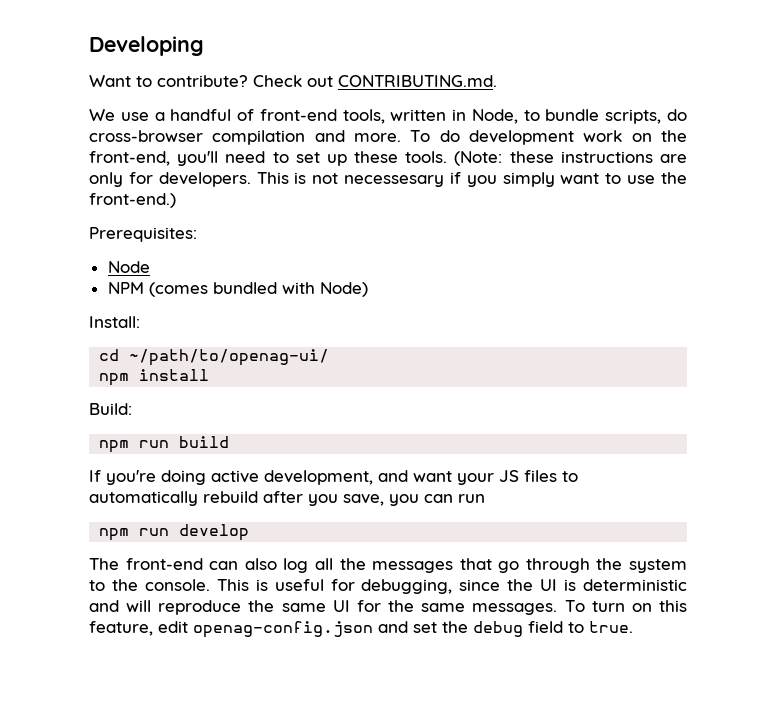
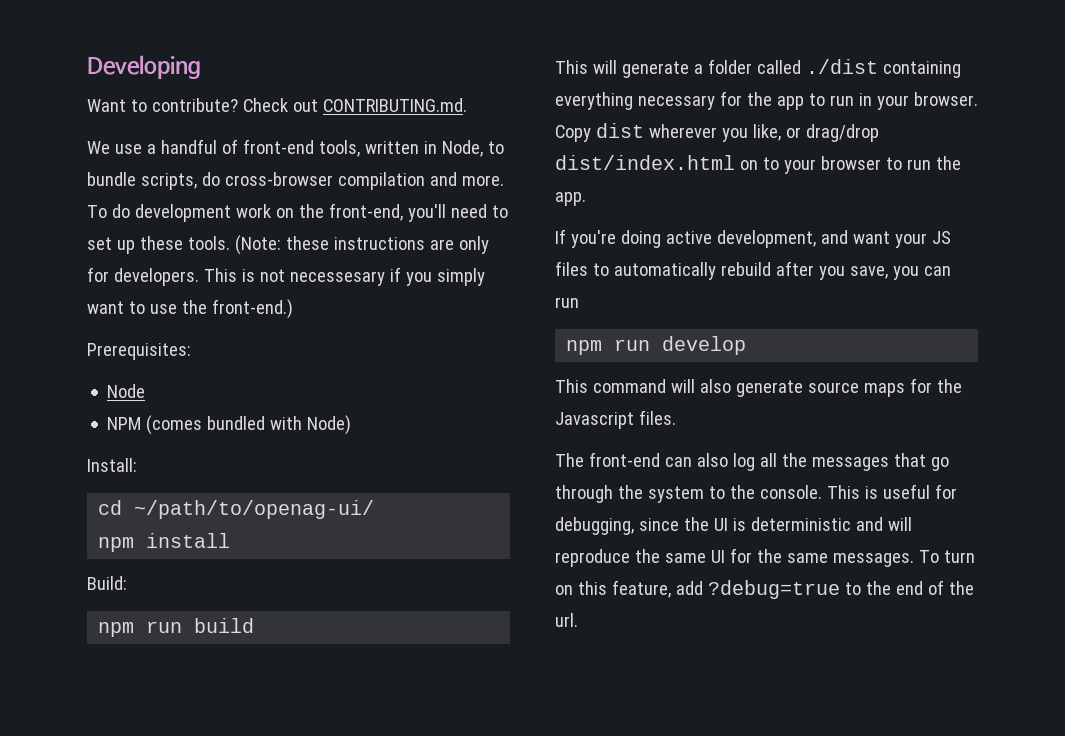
(230, 442) none -> [555,59,961,78] [555,91,978,110] [555,123,879,142] [555,155,961,174] [555,192,586,206] // This will generate a folder called ./dist containing everything necessary for the app to run in your browser. Copy dist wherever you like, or drag/drop dist/index.html on to your browser to run the app.
(250, 532) none -> [555,378,962,397] [555,410,676,429] // This command will also generate source maps for the Javascript files.
[158,621,633,638] edit openag-config.json and set the debug field to true. -> [675,580,974,599] [555,613,578,627] add ?debug=true to the end of the url.

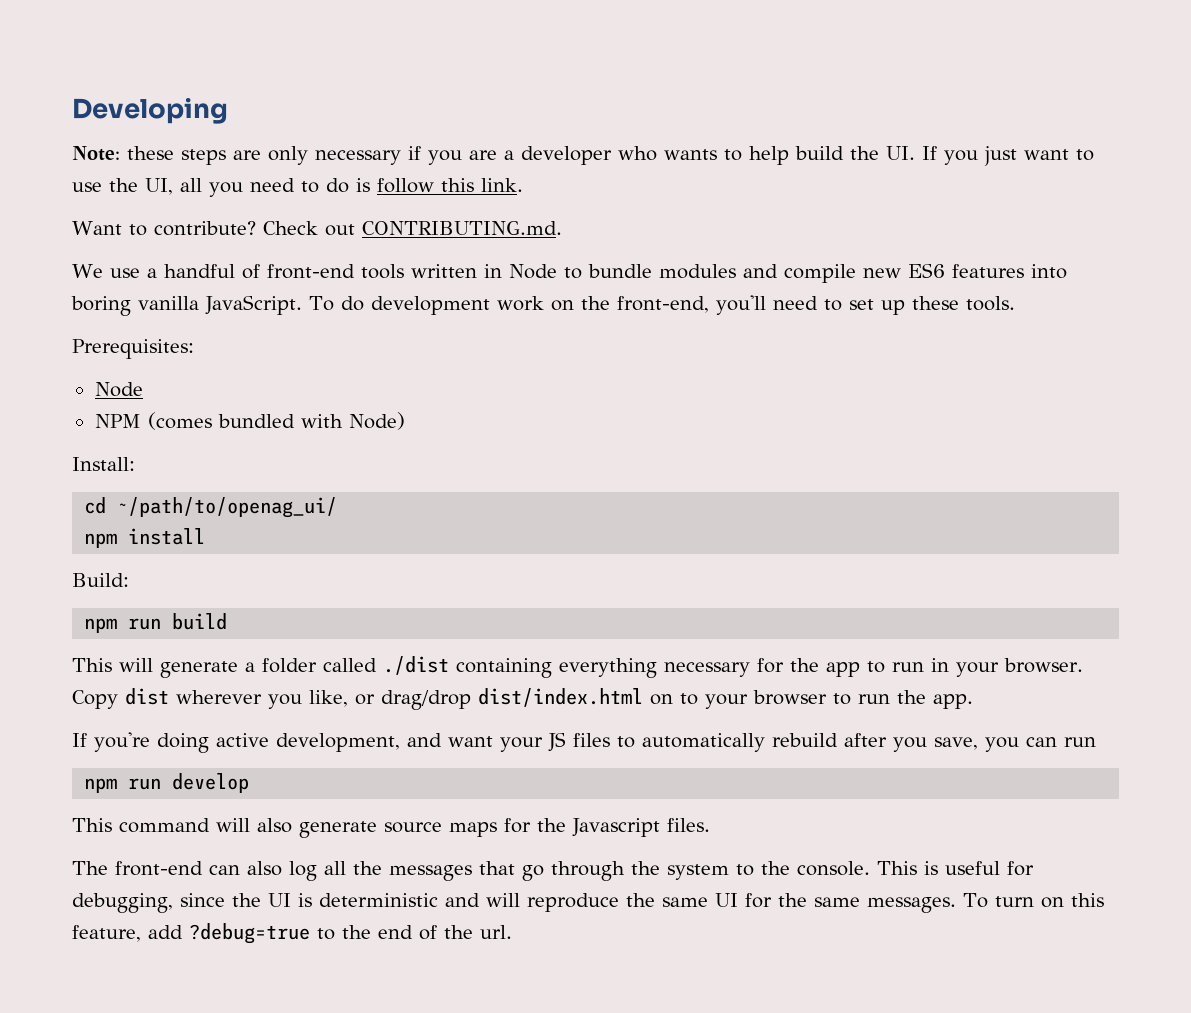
(201, 67) none -> [72,146,1094,166] [72,178,523,197] // Note: these steps are only necessary if you are a developer who wants to help build the UI. If you just want to use the UI, all you need to do is follow this link.
[318,140,360,157] tools, -> [360,264,404,279] tools
[441,140,483,157] Node, -> [508,264,557,279] Node
[140,172,504,190] scripts, do cross-browser compilation and more. -> [658,263,1067,283] [71,295,302,316] modules and compile new ES6 features into boring vanilla JavaScript.
[234,235,489,255] [87,267,485,286] [87,299,293,319] (Note: these instructions are only for developers. This is not necessesary if you simply want to use the front-end.) -> (1015, 303) none
[134,500,375,519] ~/path/to/openag-ui/ -> [117,497,338,518] ~/path/to/openag_ui/

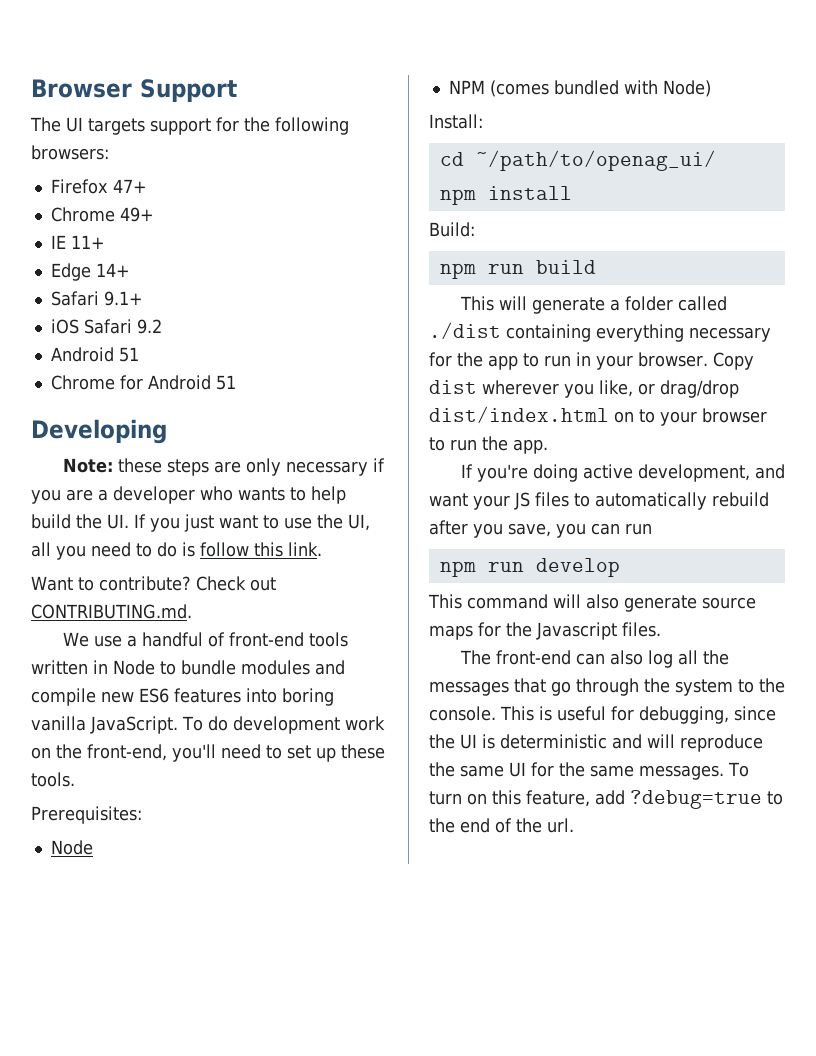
(72, 111) none -> [31,79,237,102] [30,117,349,135] [31,145,109,160] [50,179,147,194] [50,207,154,222] [50,235,105,249] [50,263,130,281] [50,291,143,306] [50,319,162,334] [50,347,139,362] [50,375,236,390] Browser Support // The UI targets support for the following browsers: // Firefox 47+ // Chrome 49+ // IE 11+ // Edge 14+ // Safari 9.1+ // iOS Safari 9.2 // Android 51 // Chrome for Android 51 //

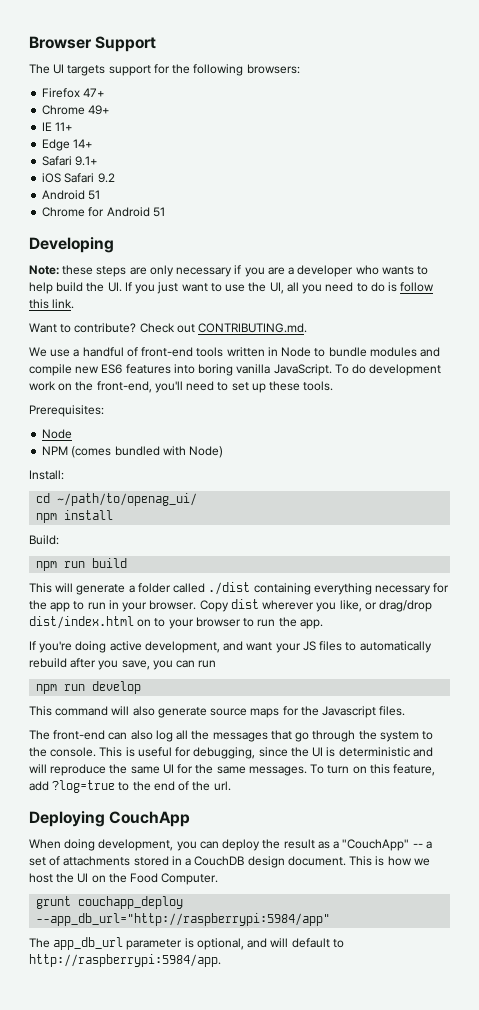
[630,790,762,809] ?debug=true -> [52,780,116,793] ?log=true
(574, 825) none -> [29,811,191,827] [29,839,432,851] [29,856,430,868] [29,873,219,885] [36,896,184,909] [36,913,331,926] [29,937,344,950] [29,954,221,967] // Deploying CouchApp // When doing development, you can deploy the result as a "CouchApp" -- a set of attachments stored in a CouchDB design document. This is how we host the UI on the Food Computer. // grunt couchapp_deploy --app_db_url="http://raspberrypi:5984/app" // The app_db_url parameter is optional, and will default to http://raspberrypi:5984/app.

